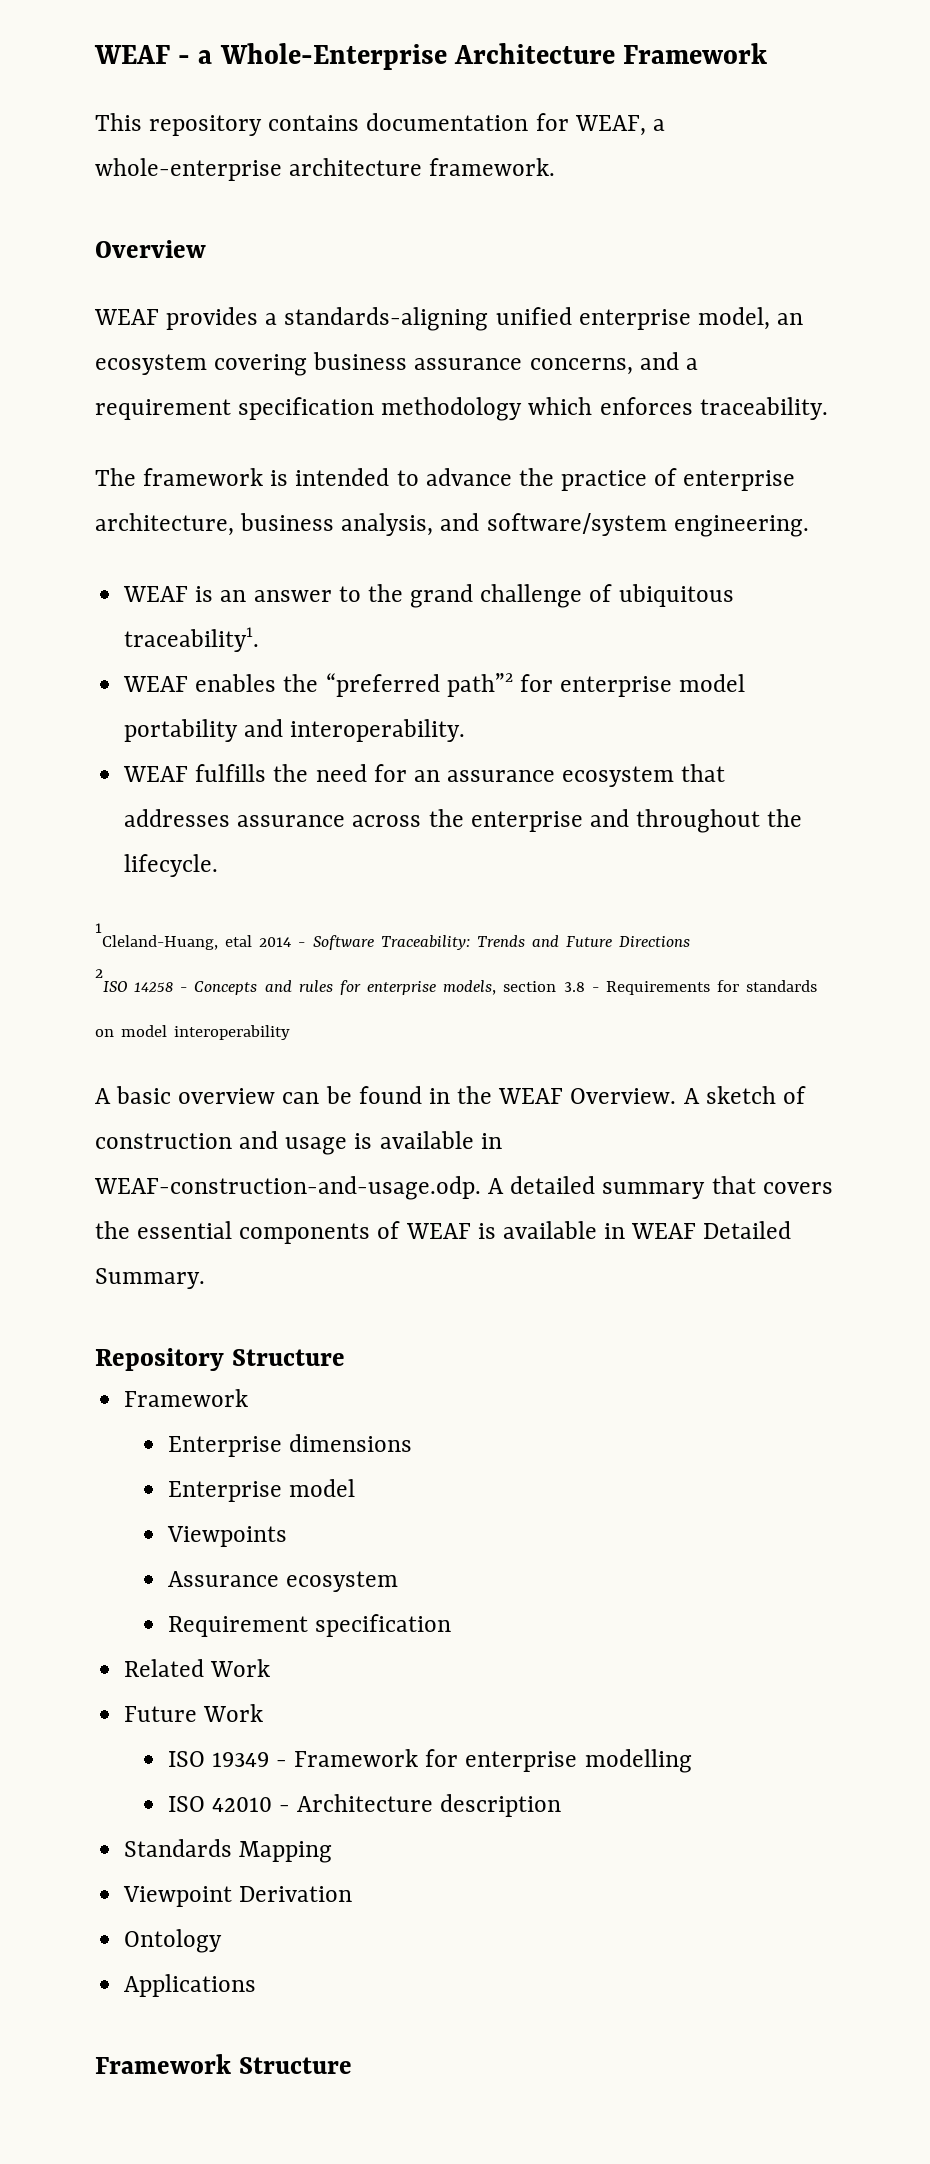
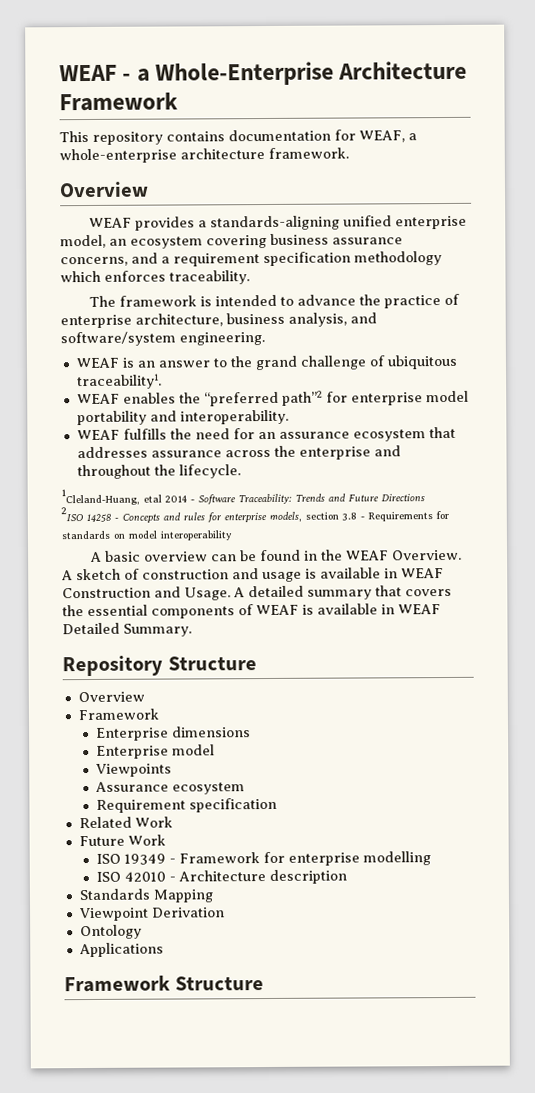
[94,1176,481,1200] WEAF-construction-and-usage.odp. -> [401,568,444,579] [62,586,231,601] WEAF Construction and Usage.
(345, 1357) none -> [77,691,145,703] // Overview

